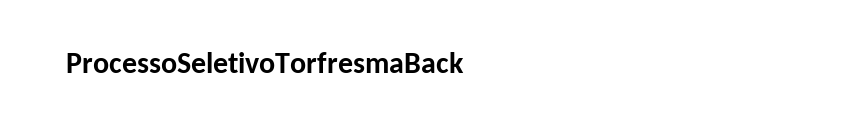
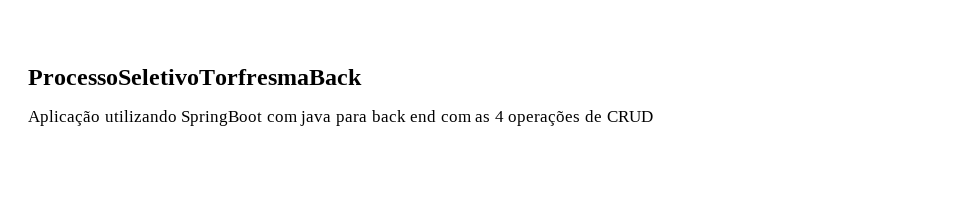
(464, 62) none -> [28,110,653,126] // Aplicação utilizando SpringBoot com java para back end com as 4 operações de CRUD

